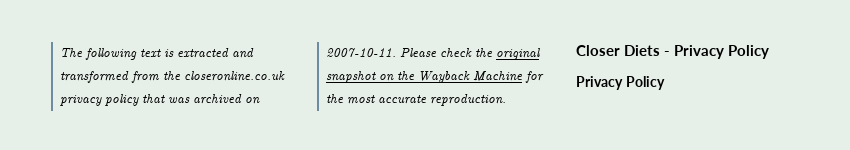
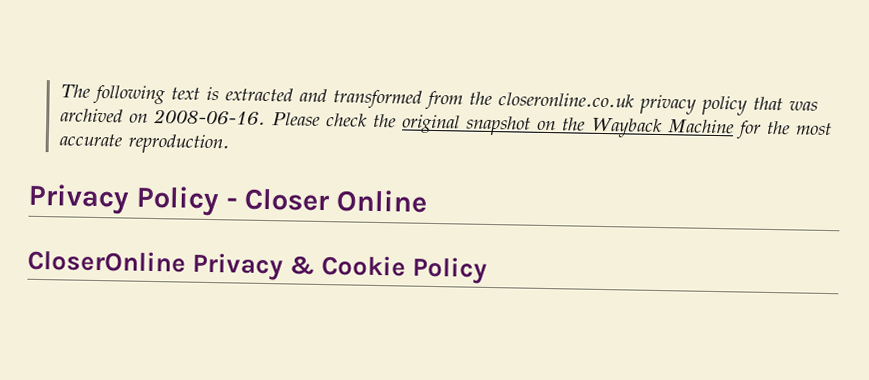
[325,48,396,57] 2007-10-11. -> [152,108,266,125] 2008-06-16.
[576,45,769,59] [576,76,623,90] Closer Diets - Privacy Policy // Privacy -> [28,183,428,217] [27,249,407,281] Privacy Policy - Closer Online // CloserOnline Privacy & Cookie

